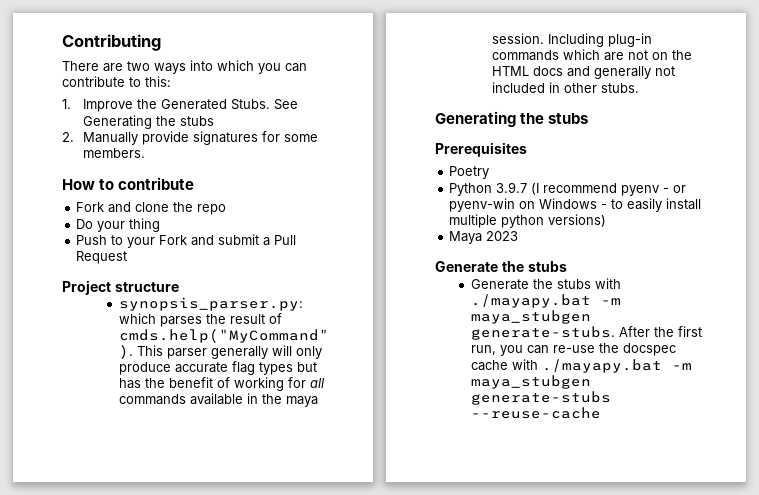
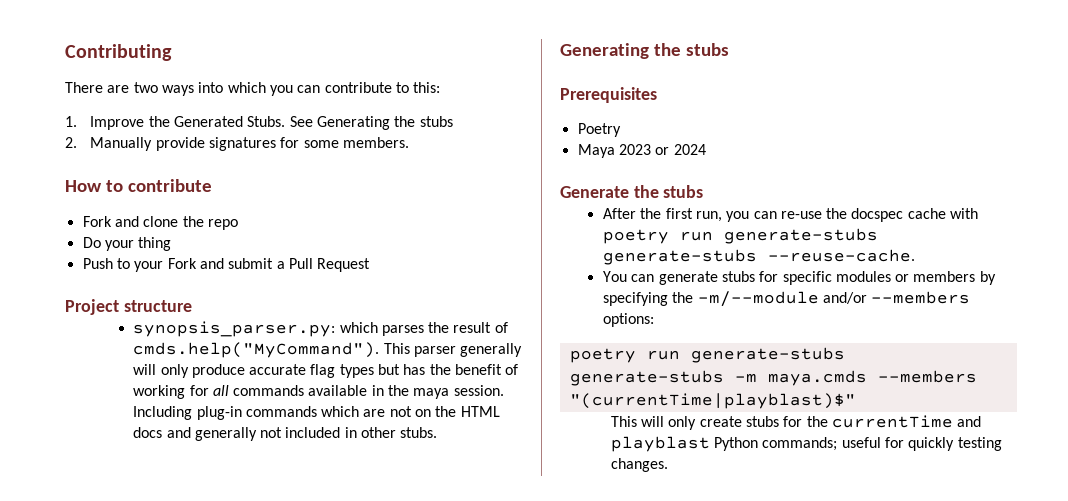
[449,182,687,196] [449,198,702,212] [449,214,607,228] // Python 3.9.7 (I recommend pyenv - or pyenv-win on Windows - to easily install multiple python versions) -> (621, 130) none
(519, 236) none -> [655,144,706,155] or 2024
[470,278,621,290] [470,294,621,308] [470,310,591,324] [470,326,615,340] Generate the stubs with ./mayapy.bat -m maya_stubgen generate-stubs. -> (704, 191) none
[541,359,692,373] [470,375,591,389] [470,391,611,405] [470,407,601,419] ./mayapy.bat -m maya_stubgen generate-stubs --reuse-cache -> [602,228,878,244] [602,249,915,265] [602,271,996,285] [602,291,971,307] [602,313,654,327] [569,347,845,363] [569,370,977,386] [569,393,856,409] [610,415,982,430] [610,436,1002,452] [610,458,668,472] poetry run generate-stubs generate-stubs --reuse-cache. // You can generate stubs for specific modules or members by specifying the -m/--module and/or --members options: // poetry run generate-stubs generate-stubs -m maya.cmds --members "(currentTime|playblast)$" // This will only create stubs for the currentTime and playblast Python commands; useful for quickly testing changes.

